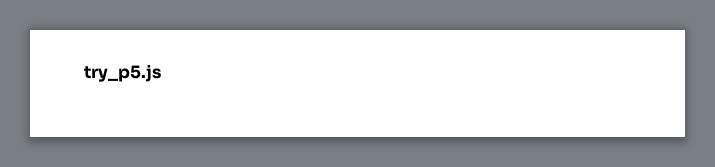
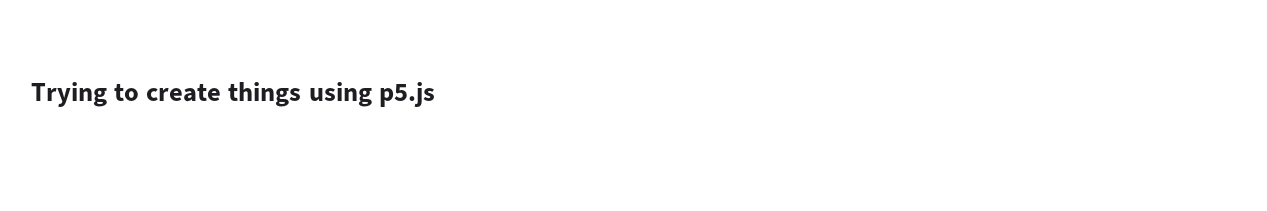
[84,64,161,82] try_p5.js -> [31,82,435,107] Trying to create things using p5.js

